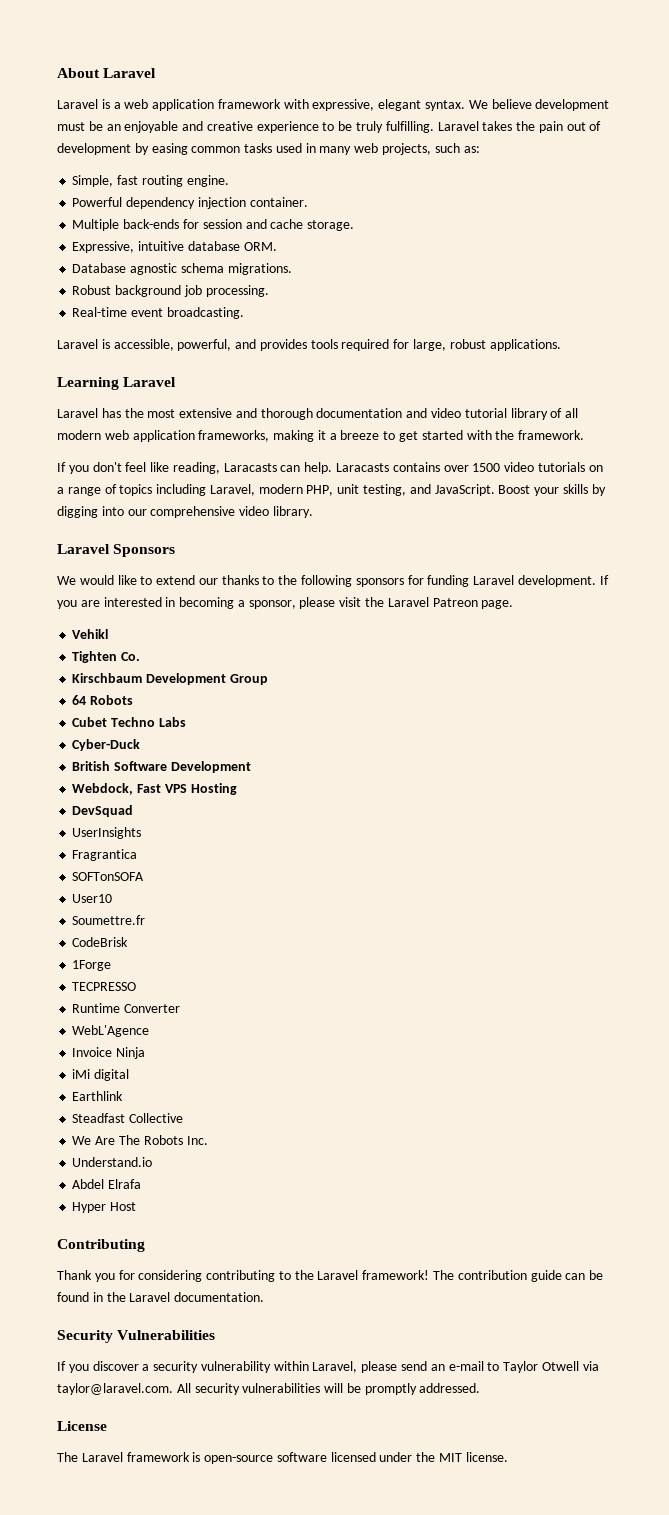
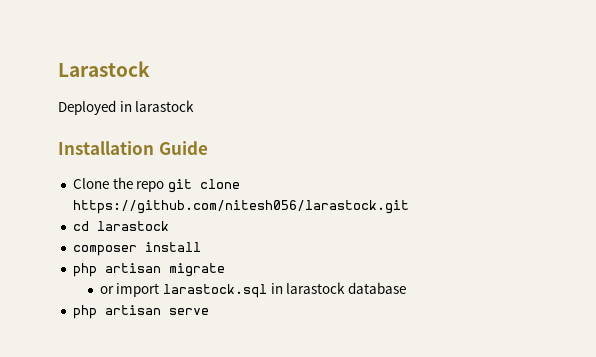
[57,68,157,78] [57,99,610,111] [57,121,602,133] [57,143,480,155] [72,175,229,187] [72,197,308,209] [72,219,355,231] [72,241,277,253] [72,263,292,275] [72,285,269,297] [72,307,244,319] [57,339,561,351] [57,377,177,390] [57,408,579,420] [57,430,585,442] [57,462,603,474] [57,484,606,496] [57,506,313,518] [57,544,176,557] [57,575,609,587] [57,597,514,609] [72,629,109,639] [72,651,141,663] [72,673,268,685] [72,695,134,705] [72,717,186,727] [72,739,141,751] [72,761,251,773] [72,783,237,795] [72,805,134,817] [72,827,142,839] [72,849,138,861] [72,872,145,881] [72,894,113,903] [72,915,146,925] [72,937,129,947] [72,960,112,971] [72,982,137,991] [72,1003,181,1013] [72,1025,150,1037] [72,1047,146,1059] [72,1069,130,1081] [72,1091,124,1101] [72,1113,184,1123] [72,1135,208,1145] [72,1157,153,1167] [72,1179,142,1189] [72,1202,137,1213] [57,1239,145,1252] [57,1270,604,1282] [57,1292,265,1302] [57,1330,216,1343] [57,1361,599,1373] [57,1383,481,1395] [57,1421,107,1431] [57,1452,508,1464] About Laravel // Laravel is a web application framework with expressive, elegant syntax. We believe development must be an enjoyable and creative experience to be truly fulfilling. Laravel takes the pain out of development by easing common tasks used in many web projects, such as: // Simple, fast routing engine. // Powerful dependency injection container. // Multiple back-ends for session and cache storage. // Expressive, intuitive database ORM. // Database agnostic schema migrations. // Robust background job processing. // Real-time event broadcasting. // Laravel is accessible, powerful, and provides tools required for large, robust applications. // Learning Laravel // Laravel has the most extensive and thorough documentation and video tutorial library of all modern web application frameworks, making it a breeze to get started with the framework. // If you don't feel like reading, Laracasts can help. Laracasts contains over 1500 video tutorials on a range of topics including Laravel, modern PHP, unit testing, and JavaScript. Boost your skills by digging into our comprehensive video library. // Laravel Sponsors // We would like to extend our thanks to the following sponsors for funding Laravel development. If you are interested in becoming a sponsor, please visit the Laravel Patreon page. // Vehikl // Tighten Co. // Kirschbaum Development Group // 64 Robots // Cubet Techno Labs // Cyber-Duck // British Software Development // Webdock, Fast VPS Hosting // DevSquad // UserInsights // Fragrantica // SOFTonSOFA // User10 // Soumettre.fr // CodeBrisk // 1Forge // TECPRESSO // Runtime Converter // WebL'Agence // Invoice Ninja // iMi digital // Earthlink // Steadfast Collective // We Are The Robots Inc. // Understand.io // Abdel Elrafa // Hyper Host // Contributing // Thank you for considering contributing to the Laravel framework! The contribution guide can be found in the Laravel documentation. // Security Vulnerabilities // If you discover a security vulnerability within Laravel, please send an e-mail to Taylor Otwell via taylor@laravel.com. All security vulnerabilities will be promptly addressed. // License // The Laravel framework is open-source software licensed under the MIT license. -> [58,61,150,77] [58,100,195,115] [58,141,208,155] [72,177,240,193] [72,200,409,214] [72,221,169,231] [72,242,201,256] [72,263,225,277] [99,282,407,298] [72,305,209,319] Larastock // Deployed in larastock // Installation Guide // Clone the repo git clone https://github.com/nitesh056/larastock.git // cd larastock // composer install // php artisan migrate // or import larastock.sql in larastock database // php artisan serve

